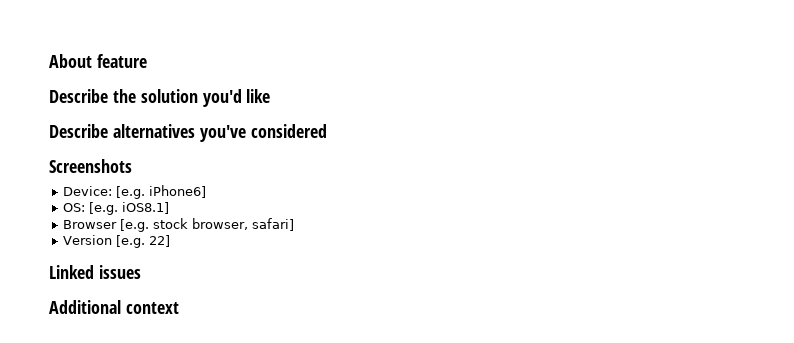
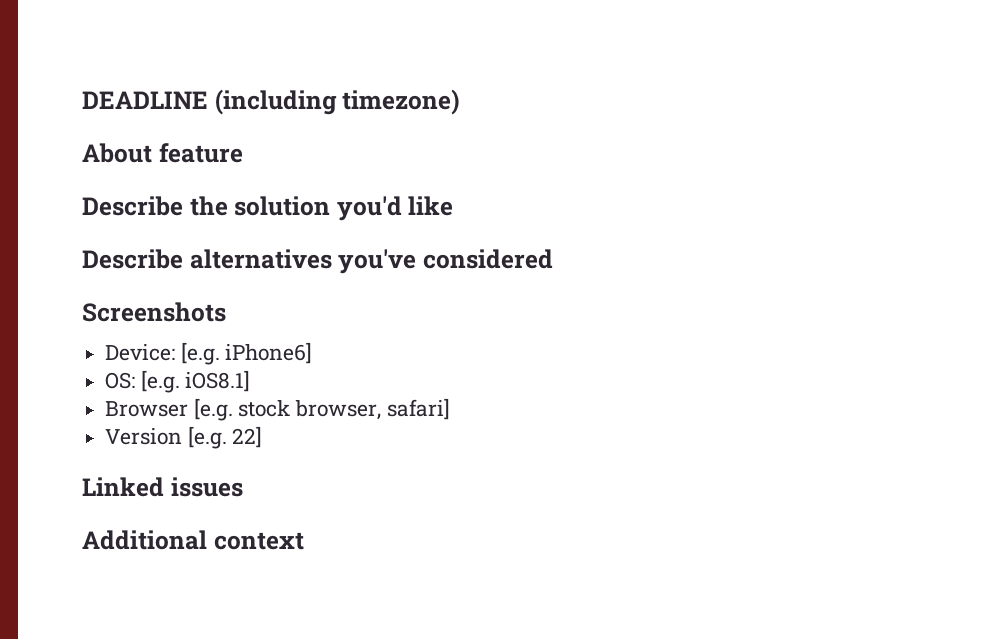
(49, 61) none -> [82,89,461,115] DEADLINE (including timezone) //

